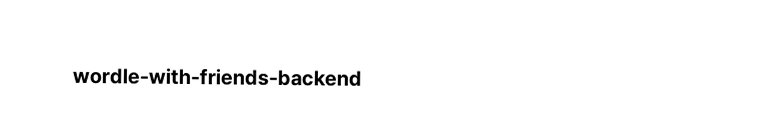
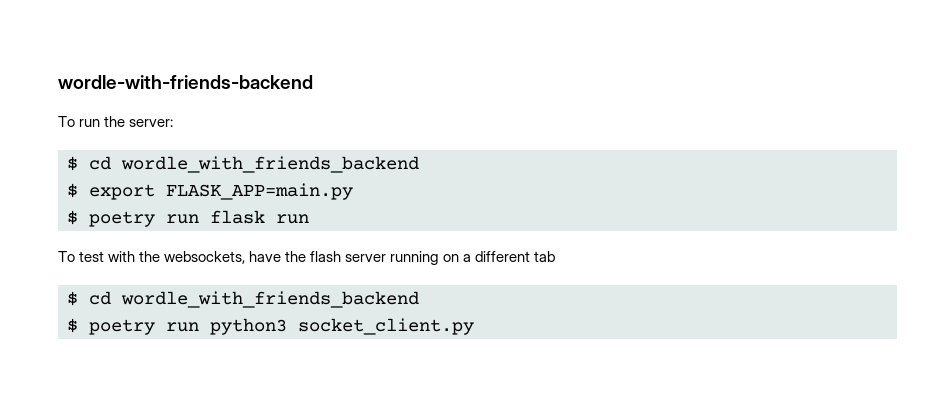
(362, 76) none -> [58,116,174,127] [67,156,419,173] [67,183,353,200] [67,210,309,227] [58,251,555,265] [67,291,419,308] [67,318,474,335] // To run the server: // $ cd wordle_with_friends_backend // $ export FLASK_APP=main.py // $ poetry run flask run // To test with the websockets, have the flash server running on a different tab // $ cd wordle_with_friends_backend // $ poetry run python3 socket_client.py

